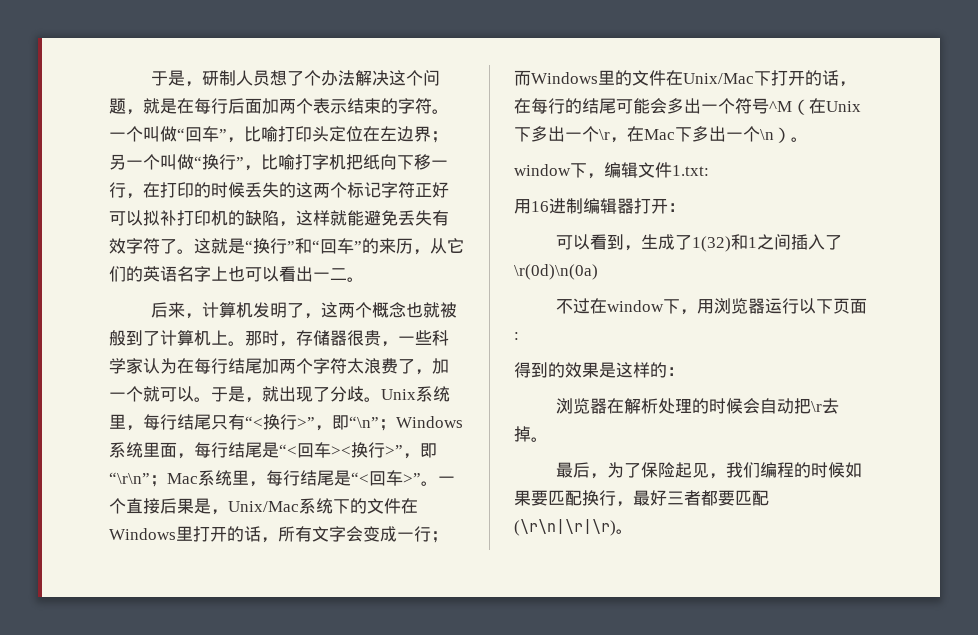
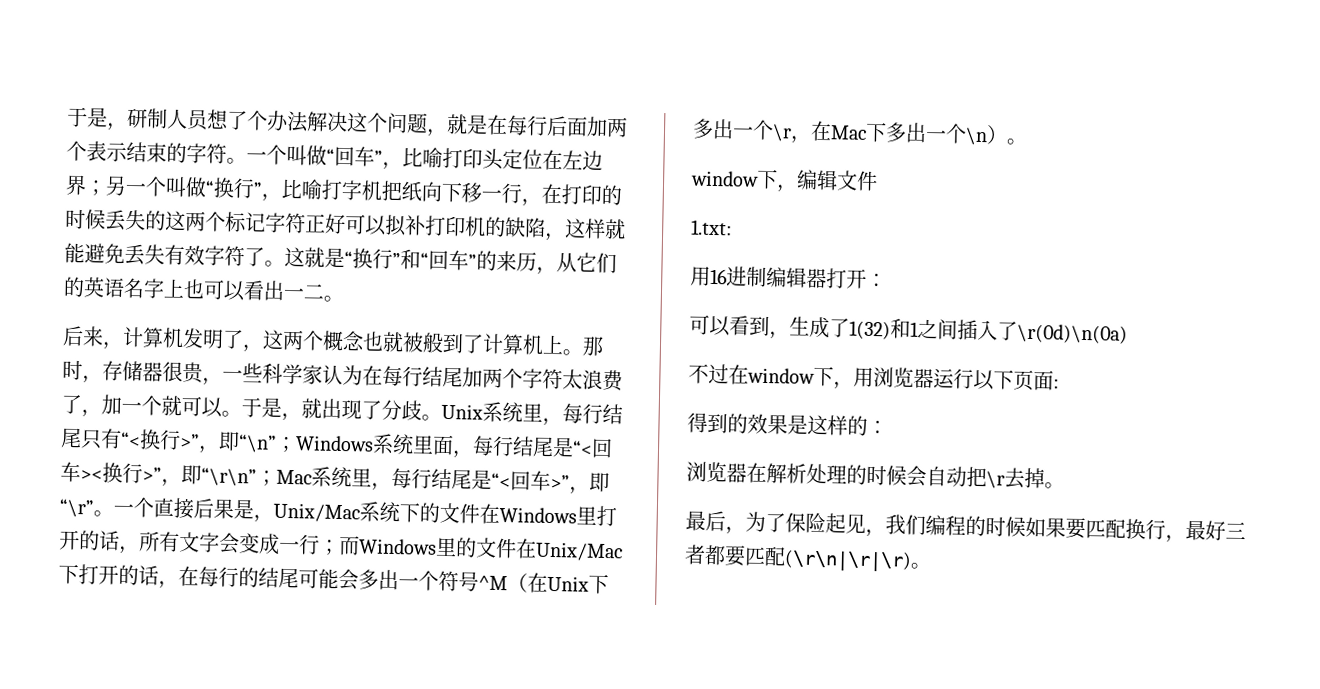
(421, 478) none -> [569,472,610,495] [59,498,94,518] ，即“\r”
(672, 170) none -> (878, 181) //

